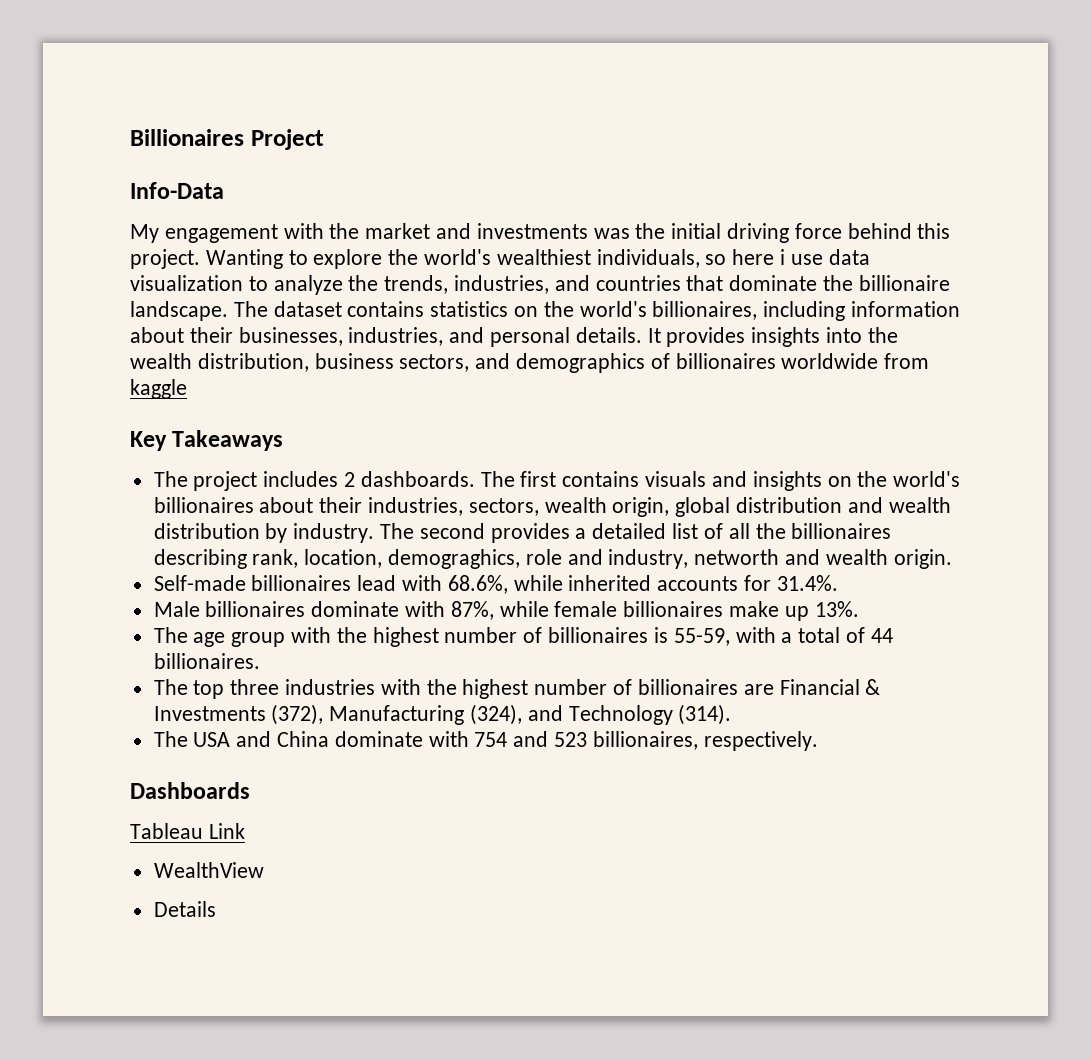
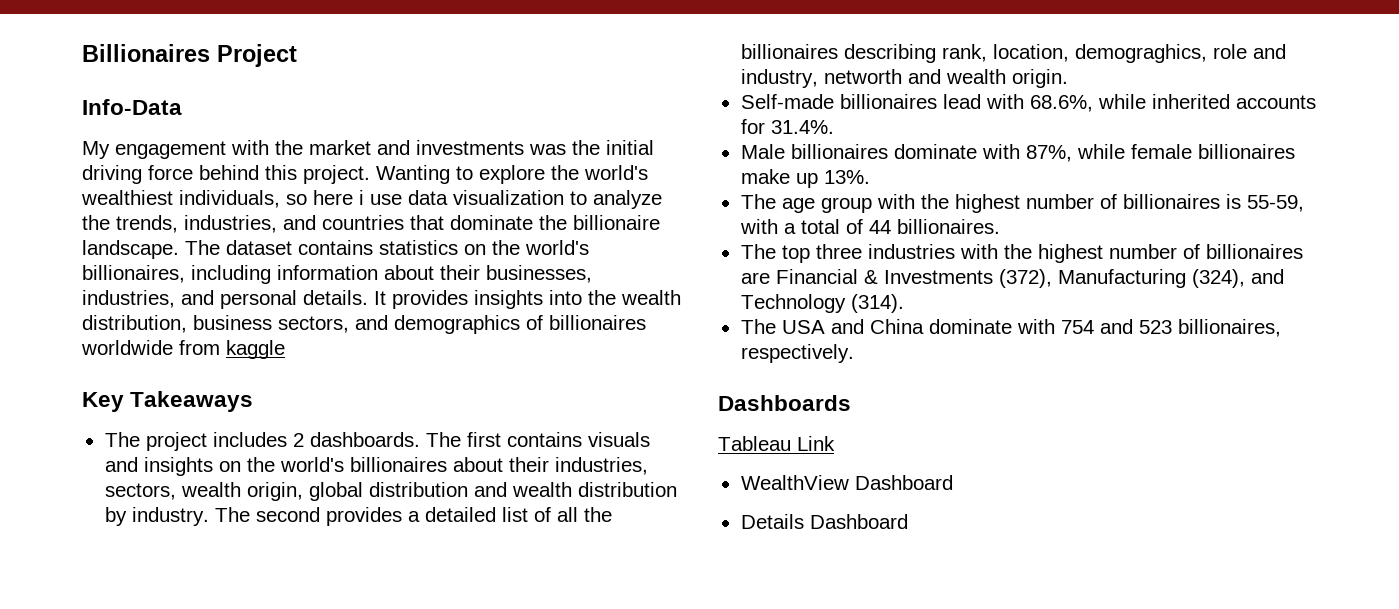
(264, 870) none -> [854,475,953,490] Dashboard
(216, 909) none -> [809,514,908,529] Dashboard

